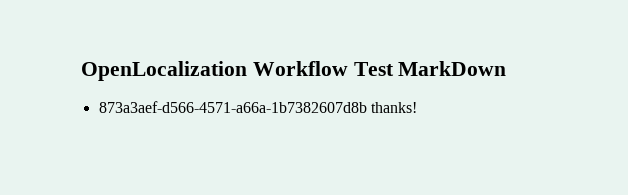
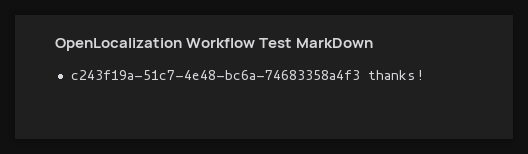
[98,101,367,113] 873a3aef-d566-4571-a66a-1b7382607d8b -> [70,70,360,80] c243f19a-51c7-4e48-bc6a-74683358a4f3

